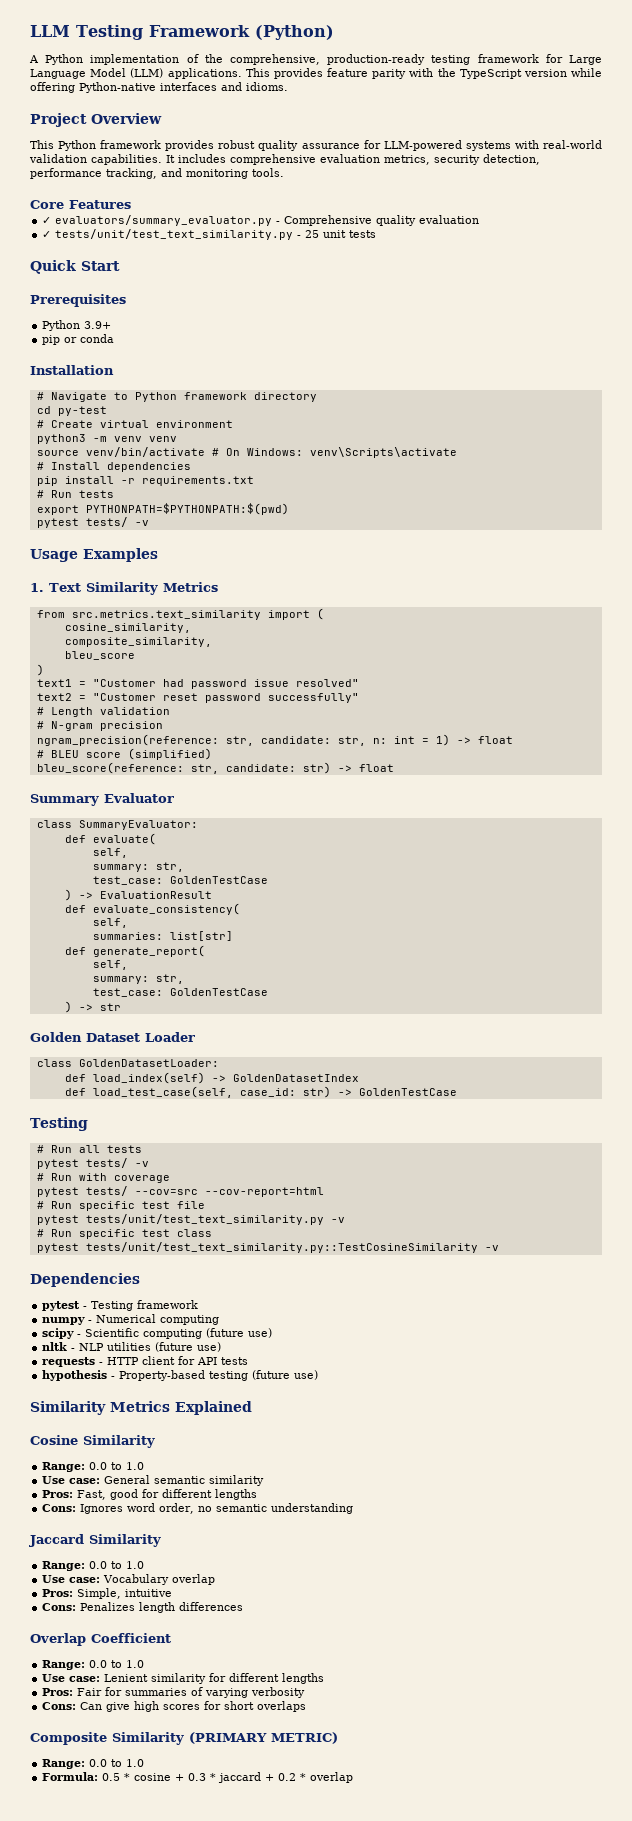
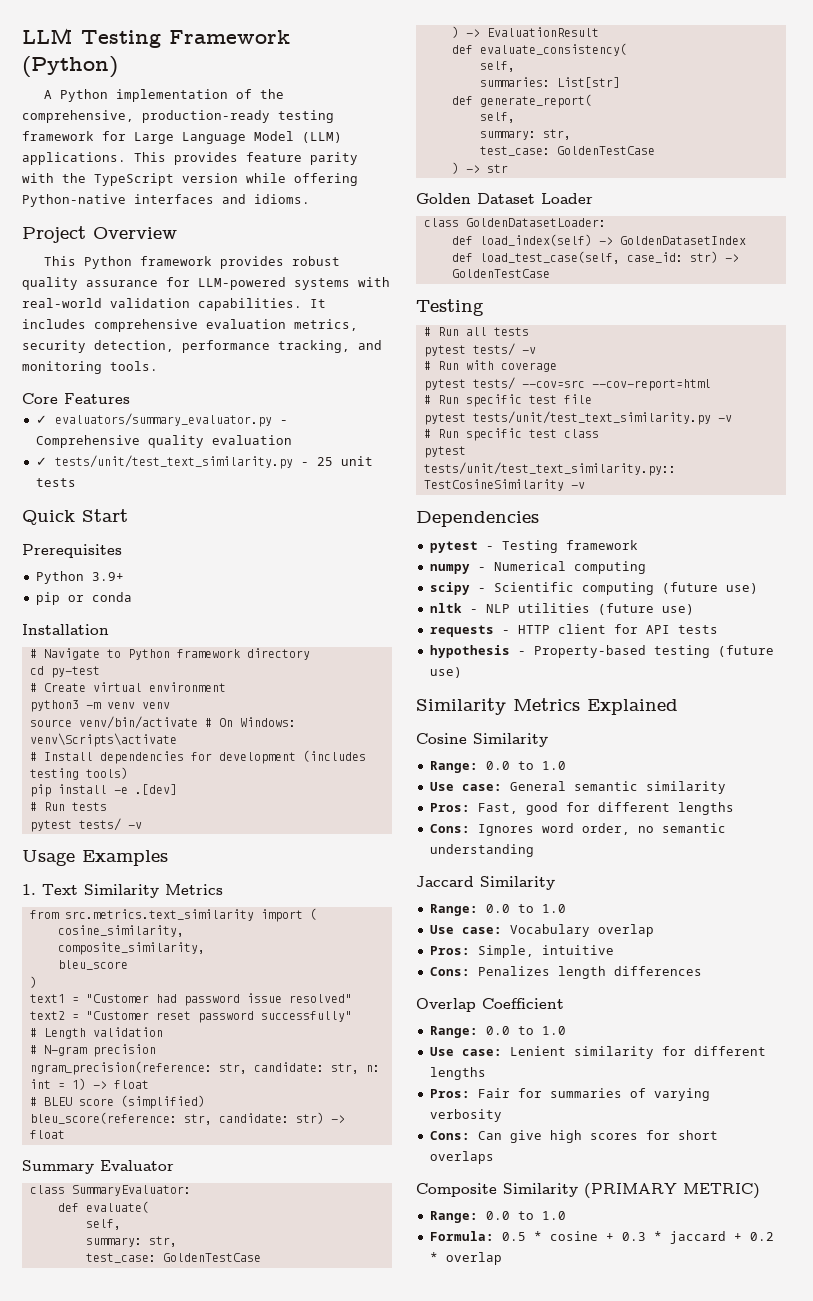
(191, 467) none -> [190,750,366,764] [29,767,128,780] for development (includes testing tools)
[120,476,254,486] -r requirements.txt -> [113,784,177,795] -e .[dev]
[36,503,289,515] // export PYTHONPATH=$PYTHONPATH:$(pwd) -> (107, 806) none
[169,931,233,941] list[str] -> [556,77,620,88] List[str]

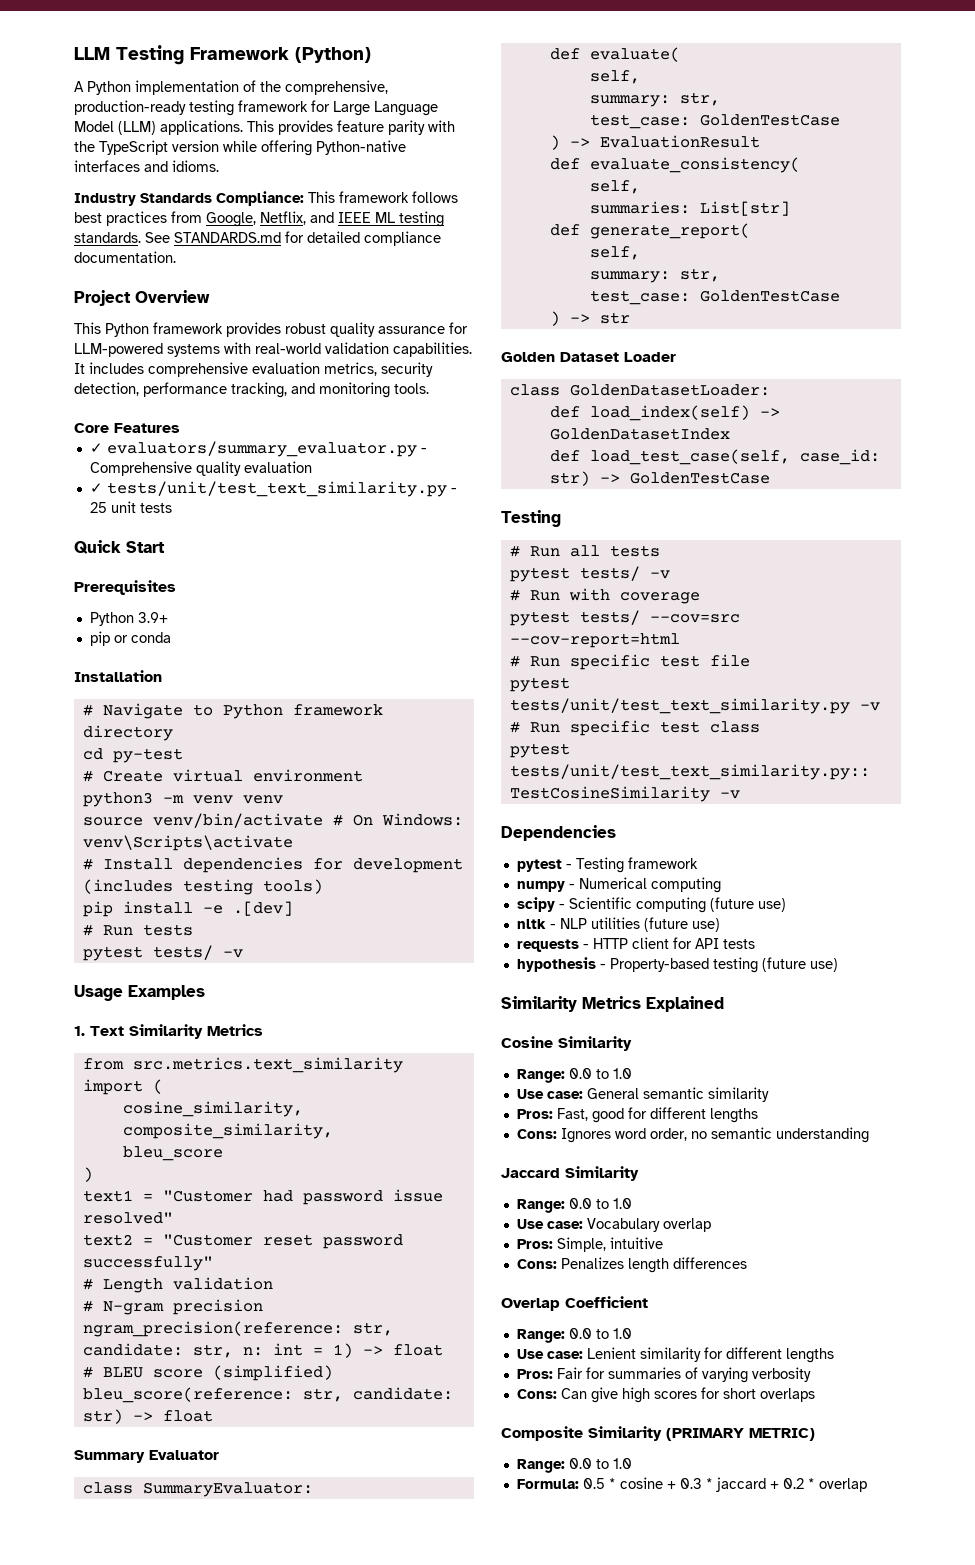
(310, 199) none -> [74,191,458,206] [74,211,444,227] [74,231,441,246] [74,251,176,263] // Industry Standards Compliance: This framework follows best practices from Google, Netflix, and IEEE ML testing standards. See STANDARDS.md for detailed compliance documentation.

